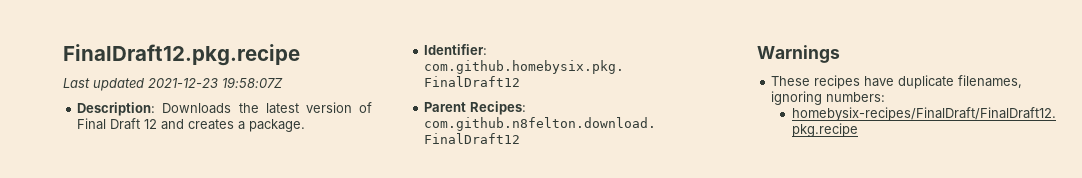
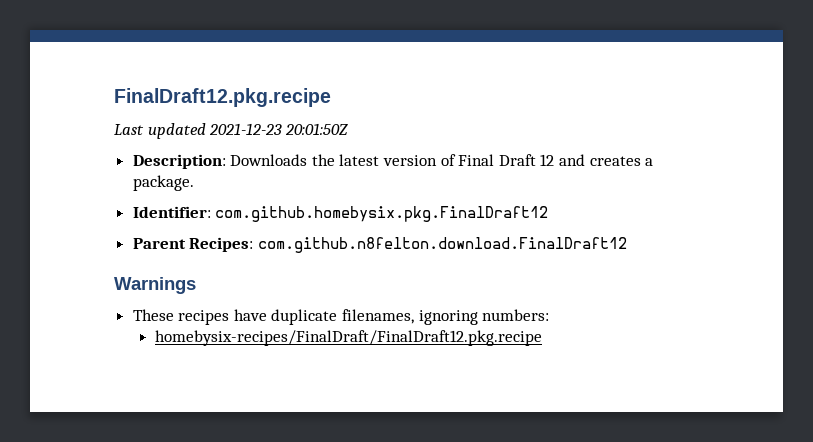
[222,77,283,88] 19:58:07Z -> [284,123,348,135] 20:01:50Z

